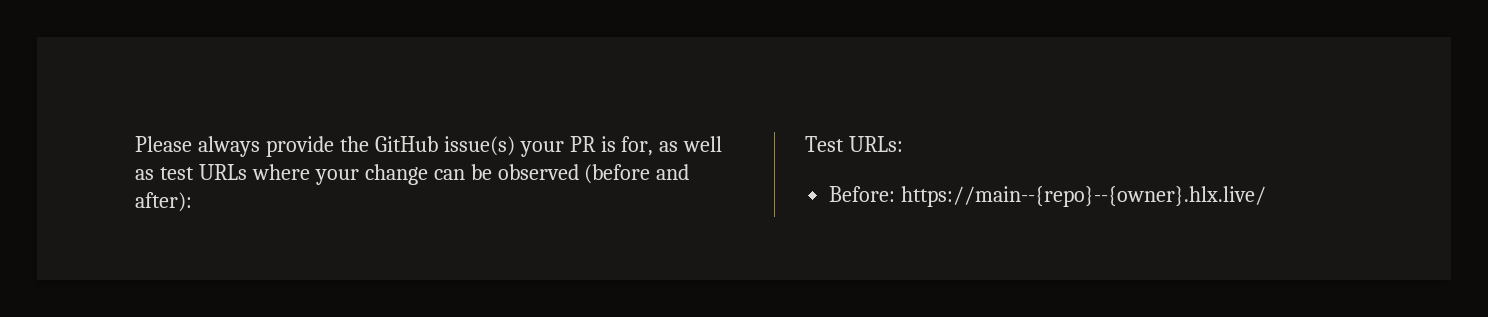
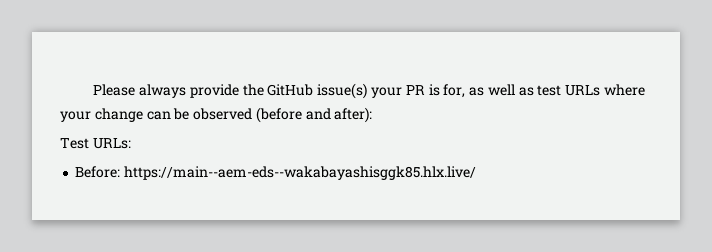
[901,186,1267,207] https://main--{repo}--{owner}.hlx.live/ -> [124,166,477,180] https://main--aem-eds--wakabayashisggk85.hlx.live/

